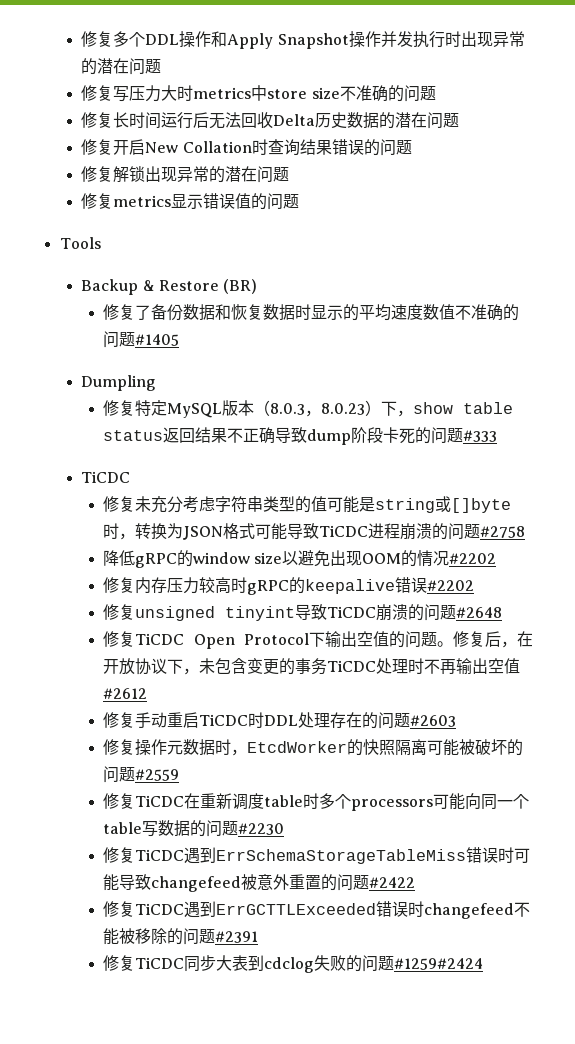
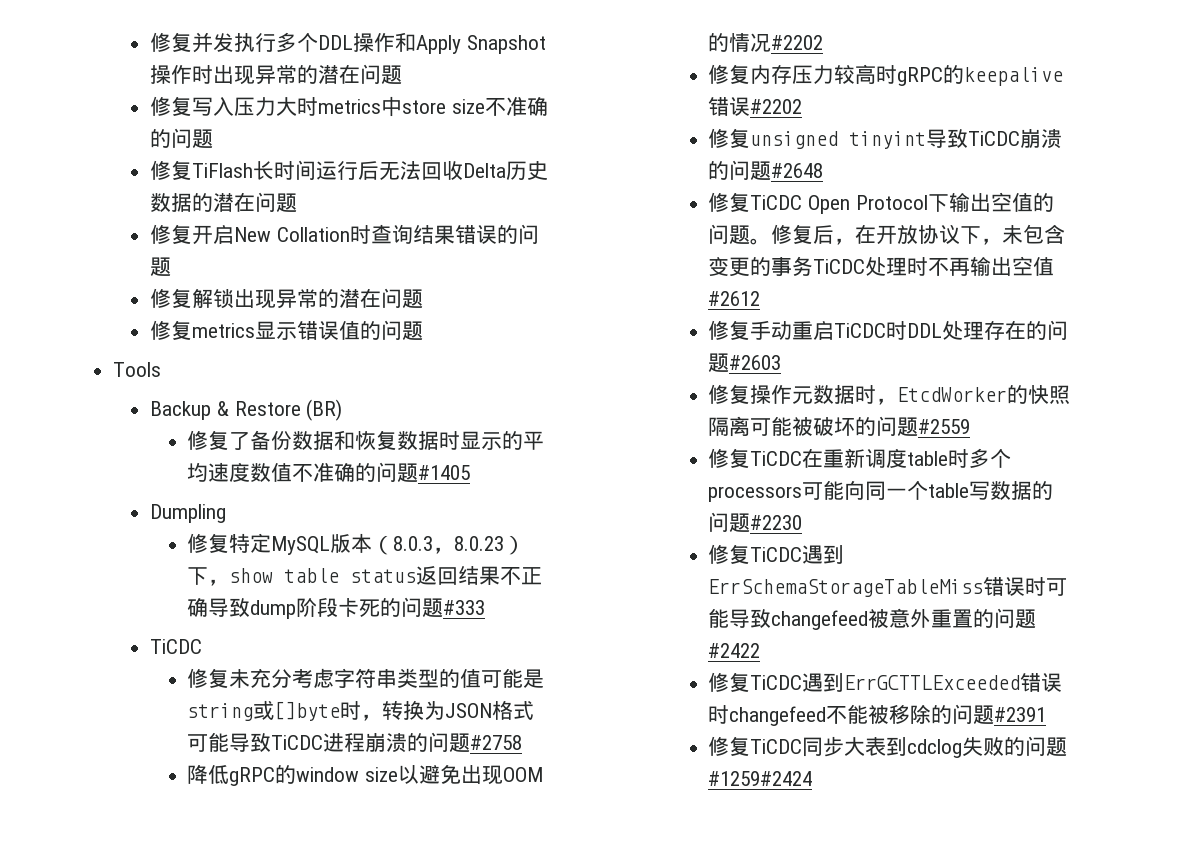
[81,31,114,47] 修复 -> [150,32,277,53] 修复并发执行
[380,31,445,48] 并发执行 -> (193, 74) none
(130, 94) none -> [213,97,235,116] 入
(114, 120) none -> [192,163,254,178] TiFlash

